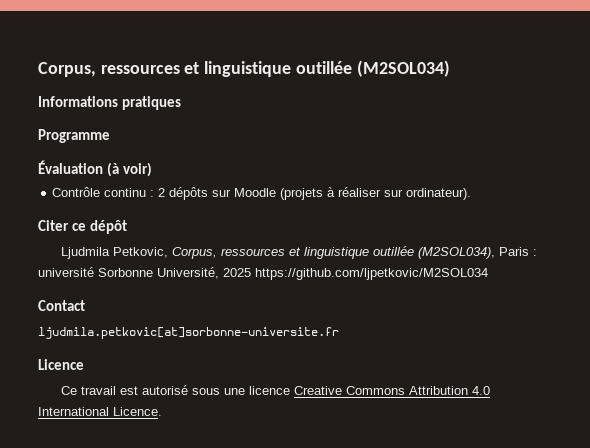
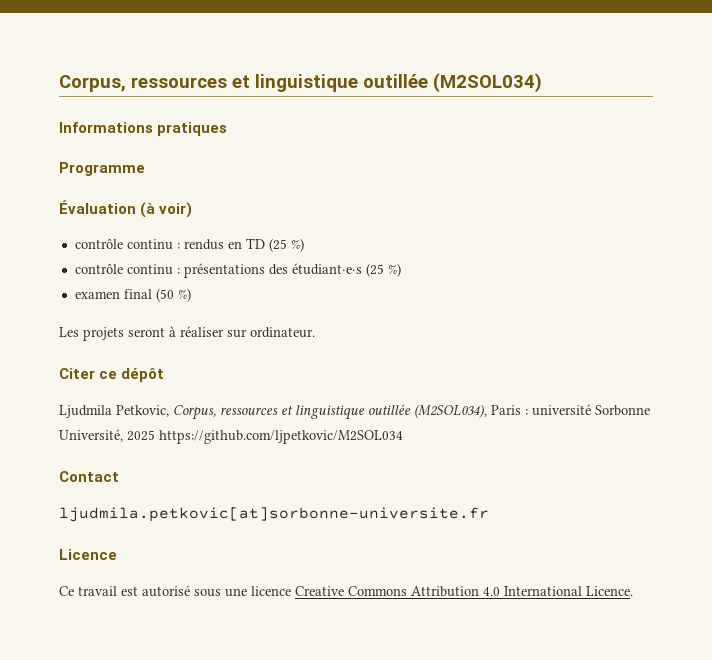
[52,187,324,200] Contrôle continu : 2 dépôts sur Moodle (projets -> [74,238,304,252] [74,263,401,278] [74,288,191,302] [59,327,165,341] contrôle continu : rendus en TD (25 %) // contrôle continu : présentations des étudiant·e·s (25 %) // examen final (50 %) // Les projets seront
[406,188,472,200] ordinateur). -> [250,327,315,338] ordinateur.

